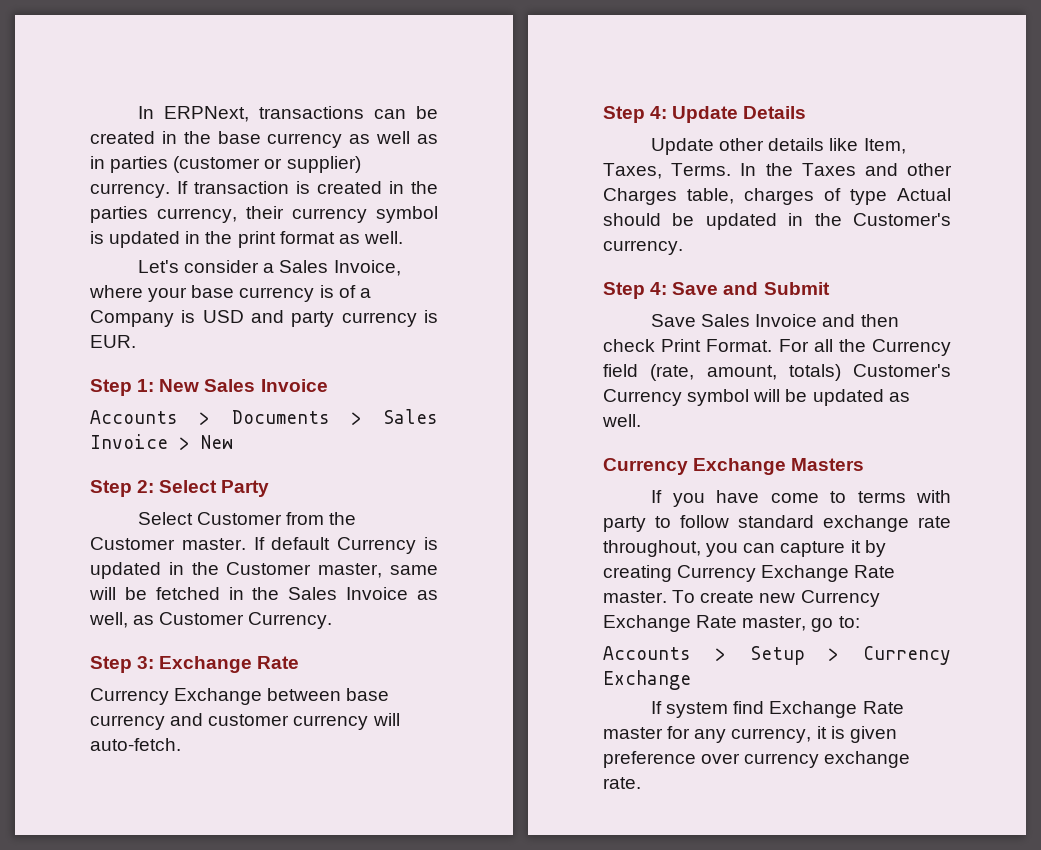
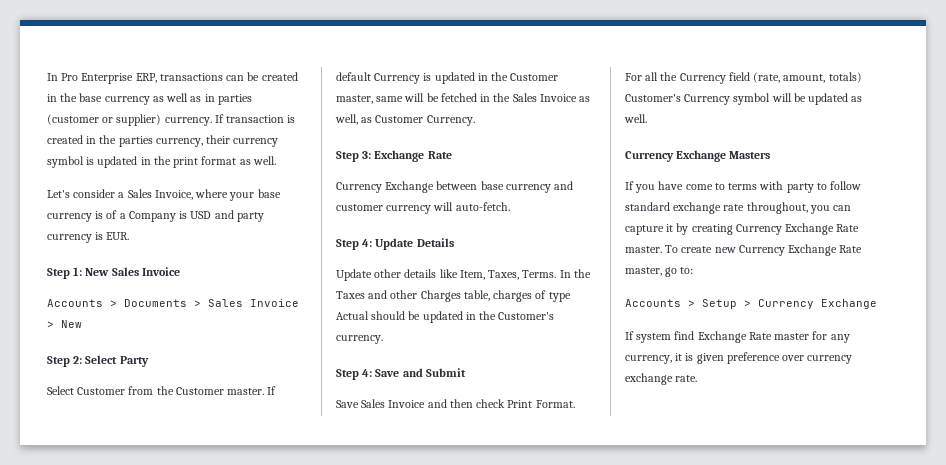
[138,106,250,122] In ERPNext, -> [47,73,157,84] In Pro Enterprise ERP,

